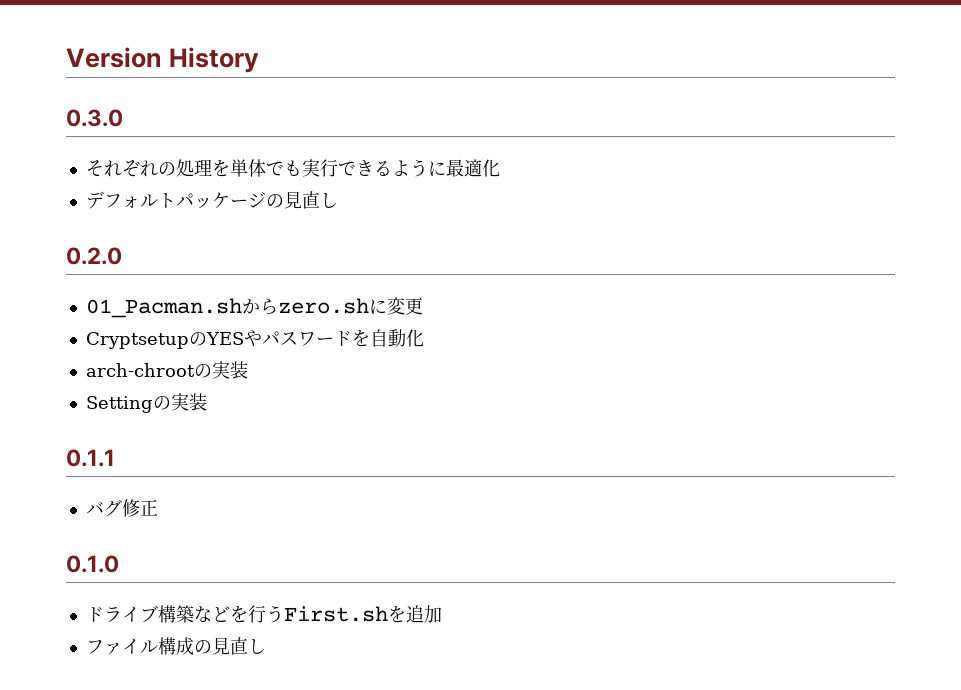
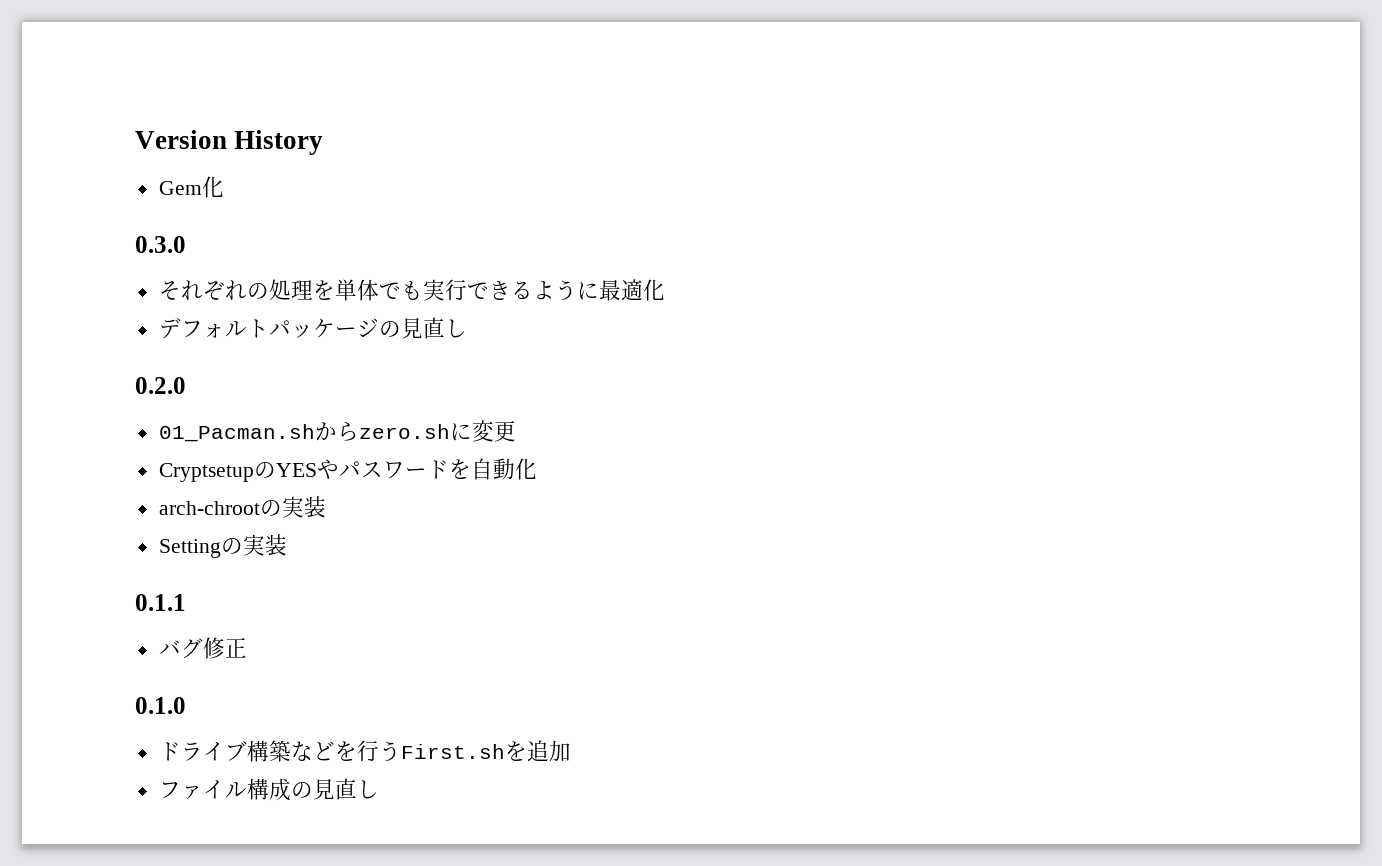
(260, 60) none -> [158,176,224,198] // Gem化

